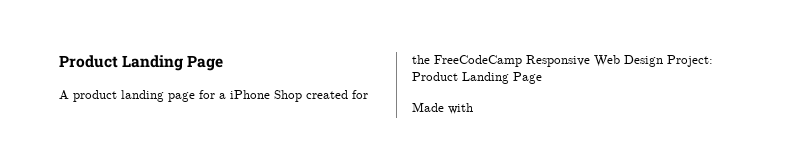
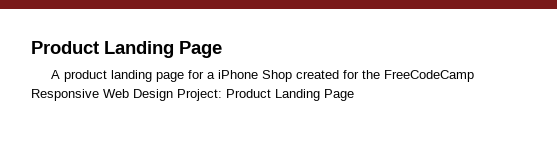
[412,102,473,114] // Made with -> (354, 95) none

